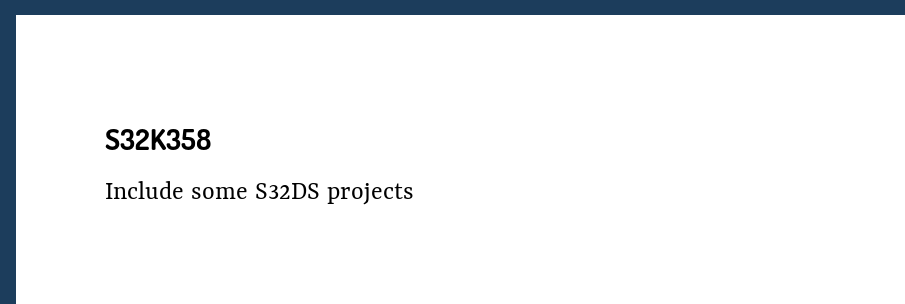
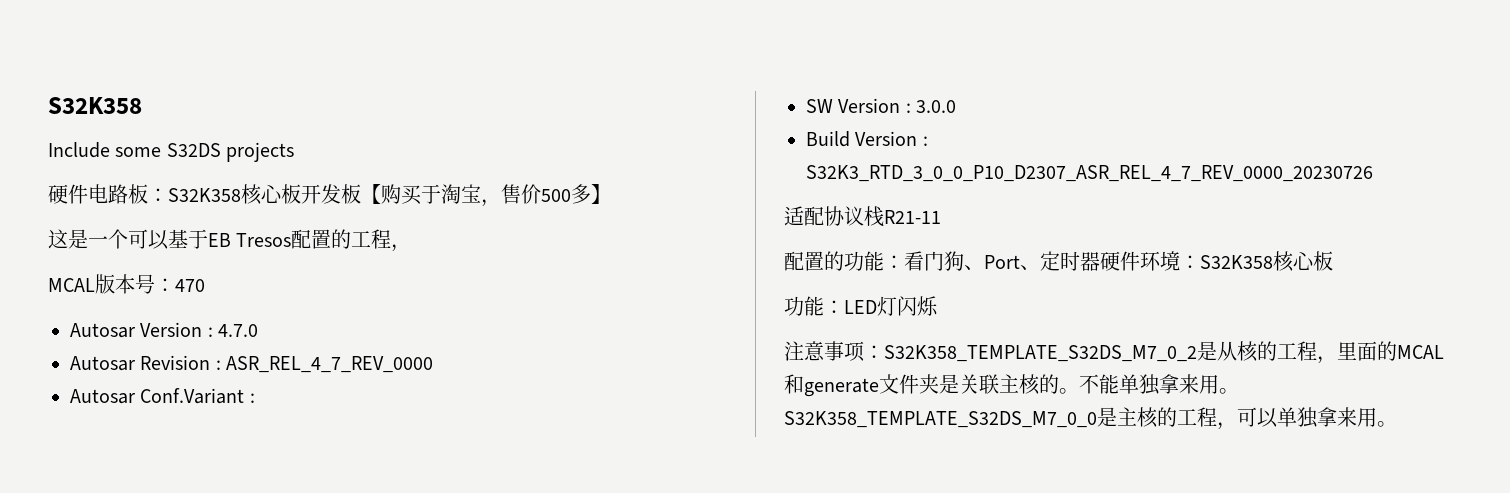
(415, 194) none -> [48,184,611,207] [48,229,412,252] [48,274,205,294] [70,322,259,338] [70,355,434,373] [70,388,255,404] [806,98,957,113] [806,131,928,147] [806,165,1373,182] [784,206,941,227] [784,251,1333,272] [784,296,938,316] [784,341,1444,364] [784,374,1239,397] [784,407,1397,430] // 硬件电路板：S32K358核心板开发板【购买于淘宝，售价500多】 // 这是一个可以基于EB Tresos配置的工程， // MCAL版本号：470 // Autosar Version : 4.7.0 // Autosar Revision : ASR_REL_4_7_REV_0000 // Autosar Conf.Variant : // SW Version : 3.0.0 // Build Version : S32K3_RTD_3_0_0_P10_D2307_ASR_REL_4_7_REV_0000_20230726 // 适配协议栈R21-11 // 配置的功能：看门狗、Port、定时器硬件环境：S32K358核心板 // 功能：LED灯闪烁 // 注意事项：S32K358_TEMPLATE_S32DS_M7_0_2是从核的工程，里面的MCAL和generate文件夹是关联主核的。不能单独拿来用。S32K358_TEMPLATE_S32DS_M7_0_0是主核的工程，可以单独拿来用。

